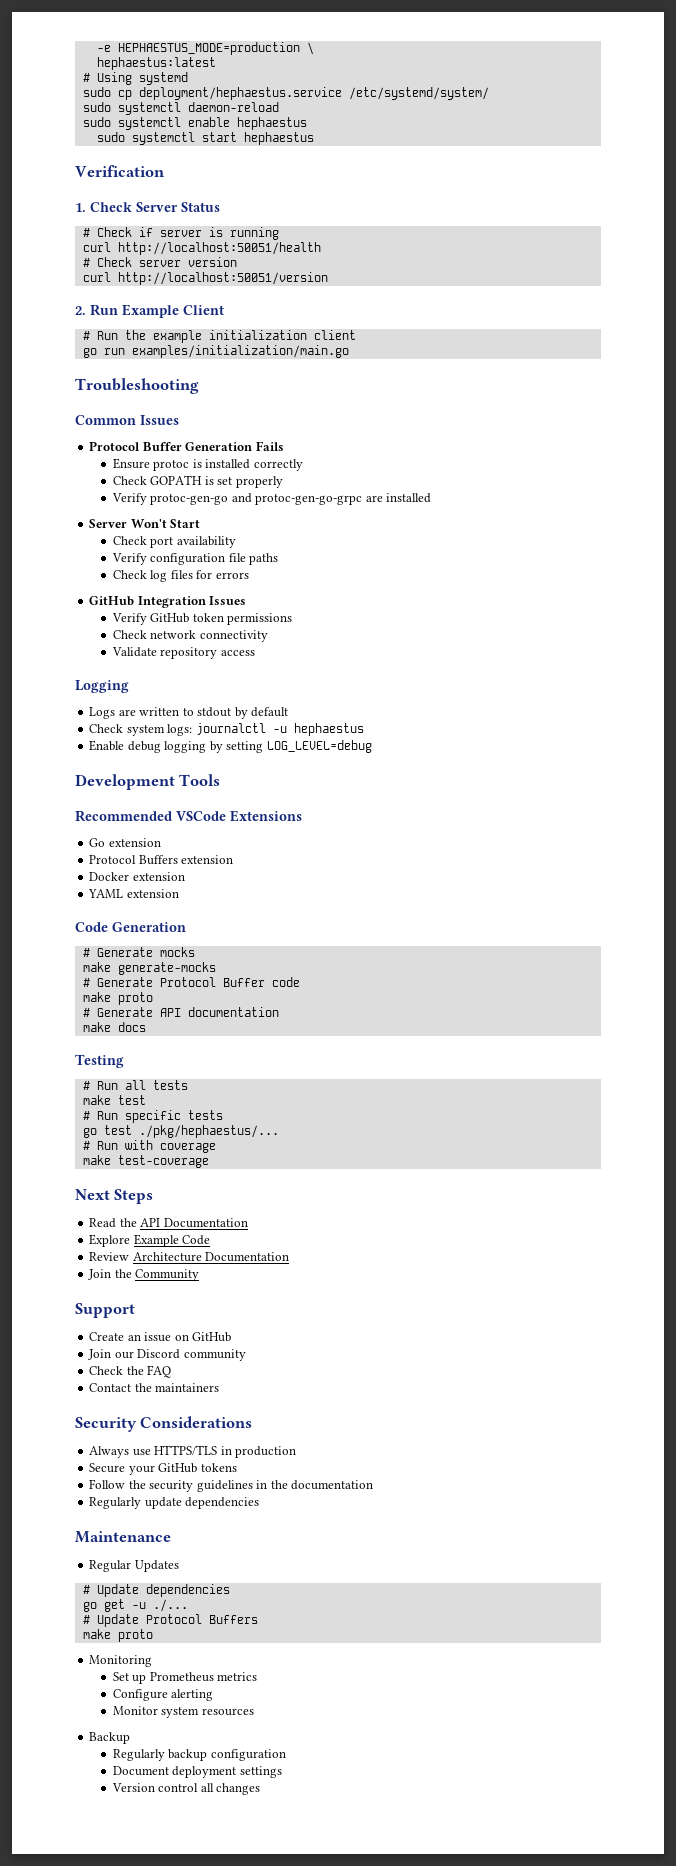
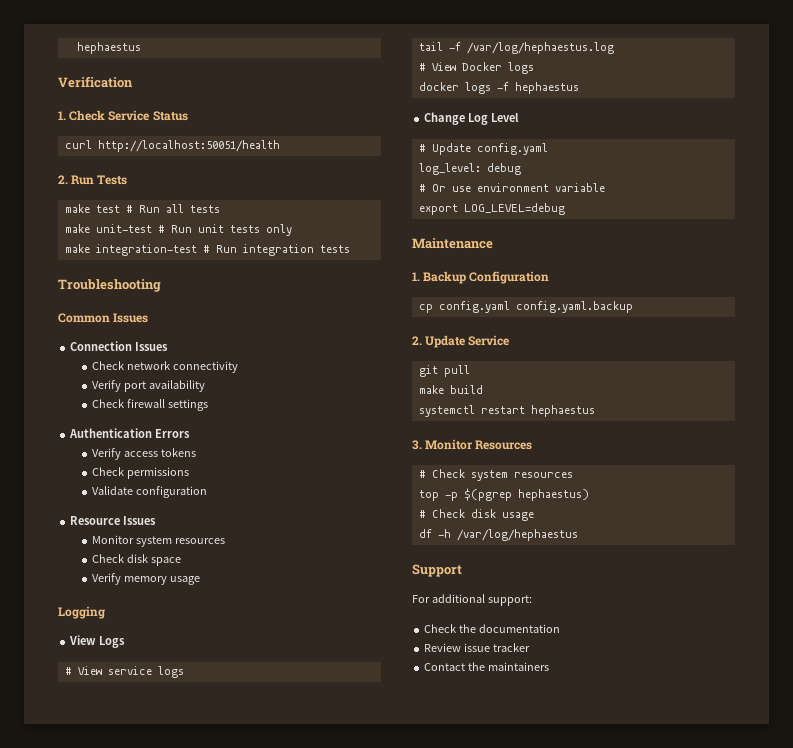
[96,42,314,55] [96,57,216,70] [82,72,188,85] [82,87,489,100] [82,102,279,115] [82,117,307,130] [96,132,237,145] -e HEPHAESTUS_MODE=production \ // hephaestus:latest // # Using systemd // sudo cp deployment/hephaestus.service /etc/systemd/system/ // sudo systemctl daemon-reload // sudo systemctl enable hephaestus // sudo systemctl start -> (76, 48) none
[136,202,178,212] Server -> [108,110,150,121] Service
[82,227,279,240] [82,242,321,255] [82,257,237,267] [82,272,328,285] [75,304,224,318] [82,330,356,343] [82,345,349,358] [75,378,199,394] [75,415,179,425] [89,441,284,451] [112,458,303,471] [112,475,283,488] [111,493,432,505] [89,519,201,528] [112,536,236,548] [111,553,279,565] [112,570,249,582] [89,596,247,608] [111,613,293,625] [112,630,268,642] [111,647,255,659] [75,680,129,693] [89,707,289,719] [89,723,364,736] [89,740,372,753] [75,774,221,790] [75,810,302,822] [89,838,161,847] [89,855,234,865] [89,872,185,881] [88,889,179,898] [75,922,186,932] [82,947,195,957] [82,962,216,975] [82,977,300,987] [82,992,153,1005] [82,1007,279,1017] [82,1022,146,1032] [75,1054,124,1068] [82,1080,188,1090] [82,1095,146,1105] [82,1110,223,1123] [82,1125,279,1138] [82,1140,216,1153] [82,1155,209,1168] [75,1189,154,1204] [89,1218,248,1228] [89,1234,211,1247] [89,1252,290,1262] [88,1269,200,1281] [75,1303,135,1318] [89,1332,232,1342] [88,1349,246,1361] [89,1365,172,1378] [89,1383,220,1392] [75,1416,253,1432] [89,1445,297,1458] [89,1463,237,1475] [89,1479,374,1492] [89,1497,260,1509] [75,1531,171,1543] [89,1560,179,1572] [82,1584,230,1597] [82,1599,188,1612] [82,1614,258,1627] [82,1629,153,1642] [89,1655,153,1667] [112,1672,258,1684] [112,1689,214,1701] [112,1706,254,1718] [89,1732,131,1744] [112,1749,286,1761] [112,1766,282,1778] [111,1783,261,1795] # Check if server is running // curl http://localhost:50051/health // # Check server version // curl http://localhost:50051/version // 2. Run Example Client // # Run the example initialization client // go run examples/initialization/main.go // Troubleshooting // Common Issues // Protocol Buffer Generation Fails // Ensure protoc is installed correctly // Check GOPATH is set properly // Verify protoc-gen-go and protoc-gen-go-grpc are installed // Server Won't Start // Check port availability // Verify configuration file paths // Check log files for errors // GitHub Integration Issues // Verify GitHub token permissions // Check network connectivity // Validate repository access // Logging // Logs are written to stdout by default // Check system logs: journalctl -u hephaestus // Enable debug logging by setting LOG_LEVEL=debug // Development Tools // Recommended VSCode Extensions // Go extension // Protocol Buffers extension // Docker extension // YAML extension // Code Generation // # Generate mocks // make generate-mocks // # Generate Protocol Buffer code // make proto // # Generate API documentation // make docs // Testing // # Run all tests // make test // # Run specific tests // go test ./pkg/hephaestus/... // # Run with coverage // make test-coverage // Next Steps // Read the API Documentation // Explore Example Code // Review Architecture Documentation // Join the Community // Support // Create an issue on GitHub // Join our Discord community // Check the FAQ // Contact the maintainers // Security Considerations // Always use HTTPS/TLS in production // Secure your GitHub tokens // Follow the security guidelines in the documentation // Regularly update dependencies // Maintenance // Regular Updates // # Update dependencies // go get -u ./... // # Update Protocol Buffers // make proto // Monitoring // Set up Prometheus metrics // Configure alerting // Monitor system resources // Backup // Regularly backup configuration // Document deployment settings // Version control all changes -> [64,140,280,152] [58,175,128,185] [64,204,220,213] [64,224,292,236] [64,244,350,256] [58,279,161,292] [58,313,149,323] [70,341,169,351] [91,361,238,373] [91,380,205,392] [91,399,208,411] [69,428,191,438] [91,448,196,460] [91,467,189,479] [91,486,207,498] [70,516,157,525] [91,535,225,547] [91,554,181,566] [91,573,200,585] [58,606,105,619] [69,635,126,648] [64,666,184,678] [418,42,614,54] [418,62,534,74] [418,82,579,94] [424,112,520,125] [418,143,548,155] [418,163,521,175] [418,183,605,192] [418,203,565,215] [412,238,493,249] [412,271,550,284] [418,301,633,313] [412,335,510,348] [418,365,470,377] [418,385,483,394] [418,405,595,417] [412,439,533,450] [418,469,573,481] [418,488,589,501] [418,509,534,521] [418,529,578,541] [412,564,462,577] [412,594,532,606] [424,624,561,633] [424,643,531,652] [424,662,550,671] curl http://localhost:50051/health // 2. Run Tests // make test # Run all tests // make unit-test # Run unit tests only // make integration-test # Run integration tests // Troubleshooting // Common Issues // Connection Issues // Check network connectivity // Verify port availability // Check firewall settings // Authentication Errors // Verify access tokens // Check permissions // Validate configuration // Resource Issues // Monitor system resources // Check disk space // Verify memory usage // Logging // View Logs // # View service logs // tail -f /var/log/hephaestus.log // # View Docker logs // docker logs -f hephaestus // Change Log Level // # Update config.yaml // log_level: debug // # Or use environment variable // export LOG_LEVEL=debug // Maintenance // 1. Backup Configuration // cp config.yaml config.yaml.backup // 2. Update Service // git pull // make build // systemctl restart hephaestus // 3. Monitor Resources // # Check system resources // top -p $(pgrep hephaestus) // # Check disk usage // df -h /var/log/hephaestus // Support // For additional support: // Check the documentation // Review issue tracker // Contact the maintainers

